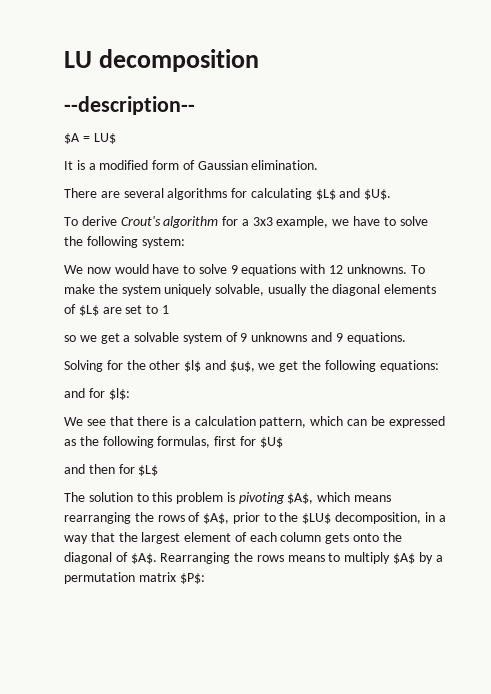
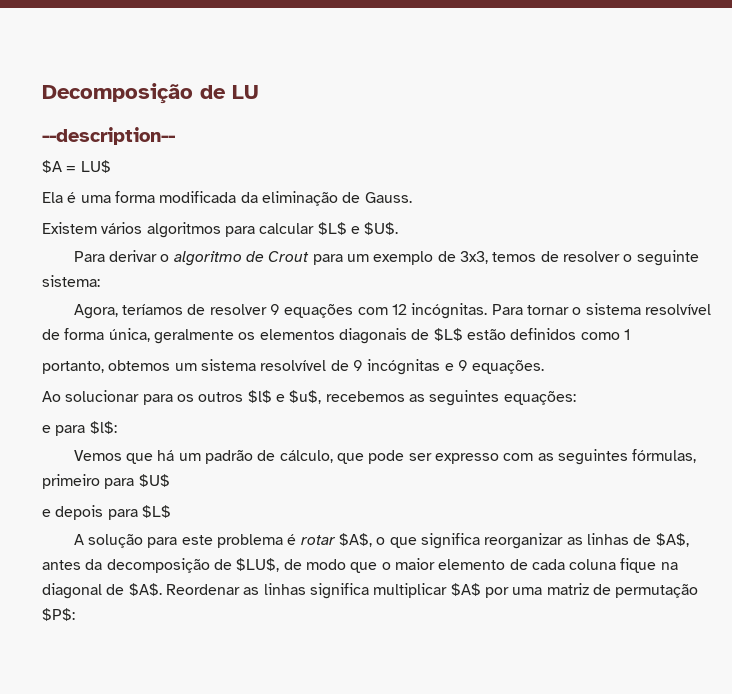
(64, 59) none -> [42,83,226,104] Decomposição de
[98,49,259,72] decomposition -> (259, 92) none
[64,160,319,170] [64,188,392,200] [64,216,428,228] [64,236,185,248] [64,264,425,276] [64,284,437,296] [64,304,169,316] [64,332,406,344] [64,360,439,372] [64,388,130,400] [64,416,445,428] [64,436,283,448] [64,464,159,476] [64,492,392,504] [64,512,446,524] [64,532,402,544] [64,552,443,564] [64,572,176,584] It is a modified form of Gaussian elimination. // There are several algorithms for calculating $L$ and $U$. // To derive Crout's algorithm for a 3x3 example, we have to solve the following system: // We now would have to solve 9 equations with 12 unknowns. To make the system uniquely solvable, usually the diagonal elements of $L$ are set to 1 // so we get a solvable system of 9 unknowns and 9 equations. // Solving for the other $l$ and $u$, we get the following equations: // and for $l$: // We see that there is a calculation pattern, which can be expressed as the following formulas, first for $U$ // and then for $L$ // The solution to this problem is pivoting $A$, which means rearranging the rows of $A$, prior to the $LU$ decomposition, in a way that the largest element of each column gets onto the diagonal of $A$. Rearranging the rows means to multiply $A$ by a permutation matrix -> [42,191,412,206] [42,222,399,238] [73,250,699,266] [42,275,100,287] [73,303,711,319] [42,328,630,344] [42,359,545,375] [42,390,576,406] [42,421,117,436] [73,449,697,465] [42,474,170,489] [42,505,171,520] [73,533,689,549] [42,558,678,573] [42,583,699,599] Ela é uma forma modificada da eliminação de Gauss. // Existem vários algoritmos para calcular $L$ e $U$. // Para derivar o algoritmo de Crout para um exemplo de 3x3, temos de resolver o seguinte sistema: // Agora, teríamos de resolver 9 equações com 12 incógnitas. Para tornar o sistema resolvível de forma única, geralmente os elementos diagonais de $L$ estão definidos como 1 // portanto, obtemos um sistema resolvível de 9 incógnitas e 9 equações. // Ao solucionar para os outros $l$ e $u$, recebemos as seguintes equações: // e para $l$: // Vemos que há um padrão de cálculo, que pode ser expresso com as seguintes fórmulas, primeiro para $U$ // e depois para $L$ // A solução para este problema é rotar $A$, o que significa reorganizar as linhas de $A$, antes da decomposição de $LU$, de modo que o maior elemento de cada coluna fique na diagonal de $A$. Reordenar as linhas significa multiplicar $A$ por uma matriz de permutação

